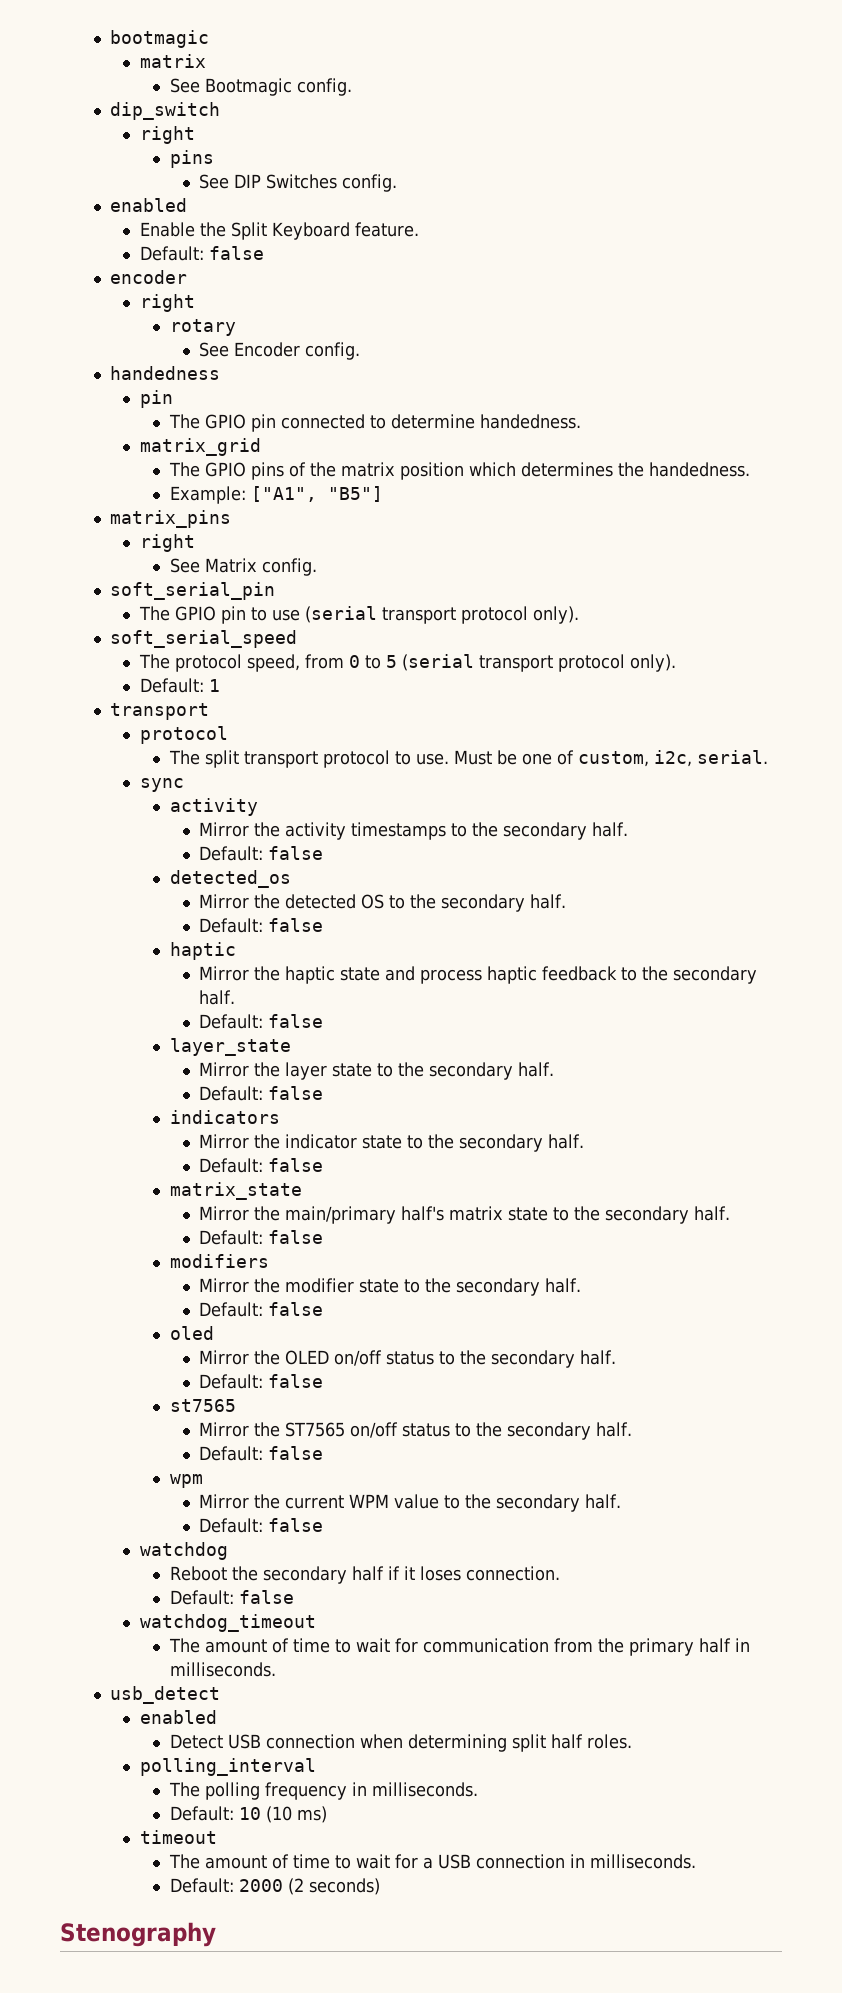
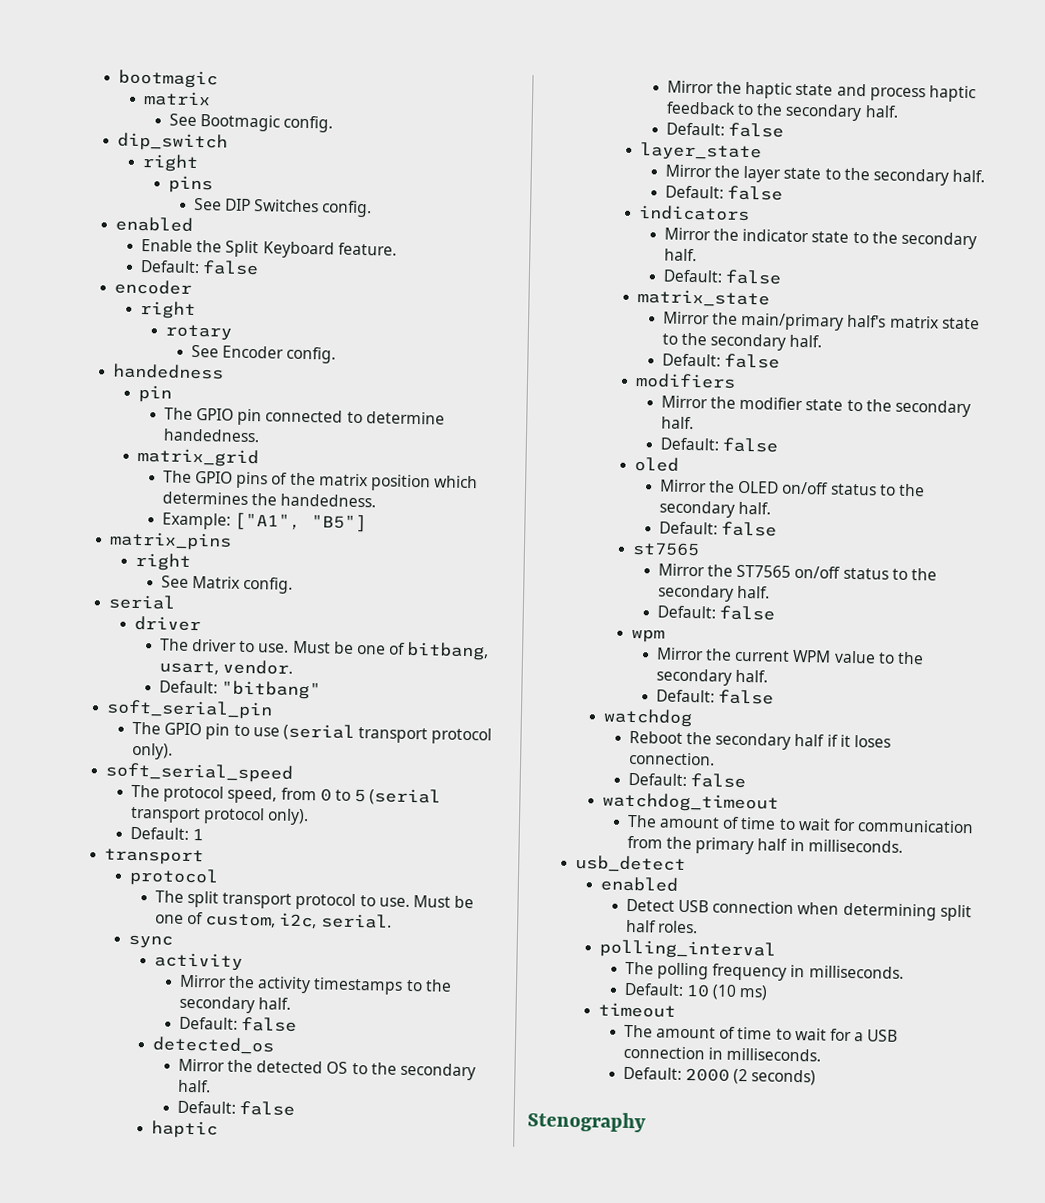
(317, 567) none -> [107,594,176,610] [133,615,201,632] [159,638,490,661] [158,659,294,675] [158,680,322,700] // serial // driver // The driver to use. Must be one of bitbang, usart, vendor. // Default: "bitbang"

